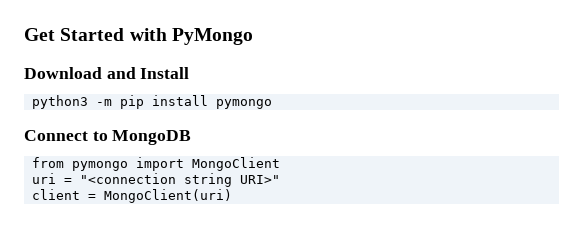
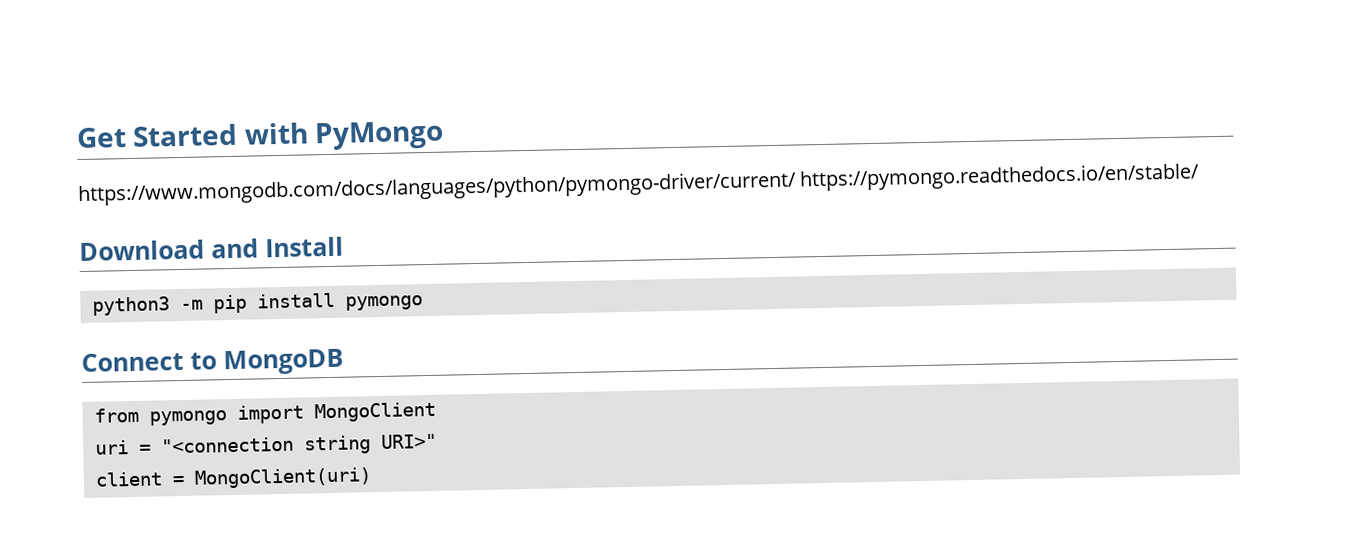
(253, 36) none -> [77,162,1201,207] // https://www.mongodb.com/docs/languages/python/pymongo-driver/current/ https://pymongo.readthedocs.io/en/stable/

